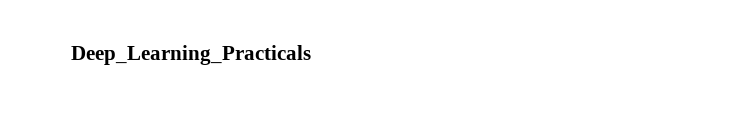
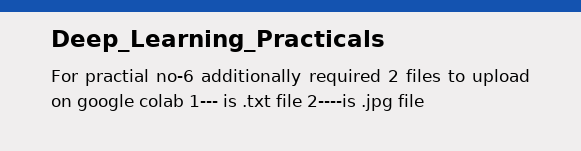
(311, 55) none -> [51,69,530,86] [51,94,424,111] // For practial no-6 additionally required 2 files to upload on google colab 1--- is .txt file 2----is .jpg file

